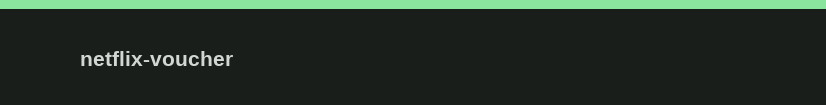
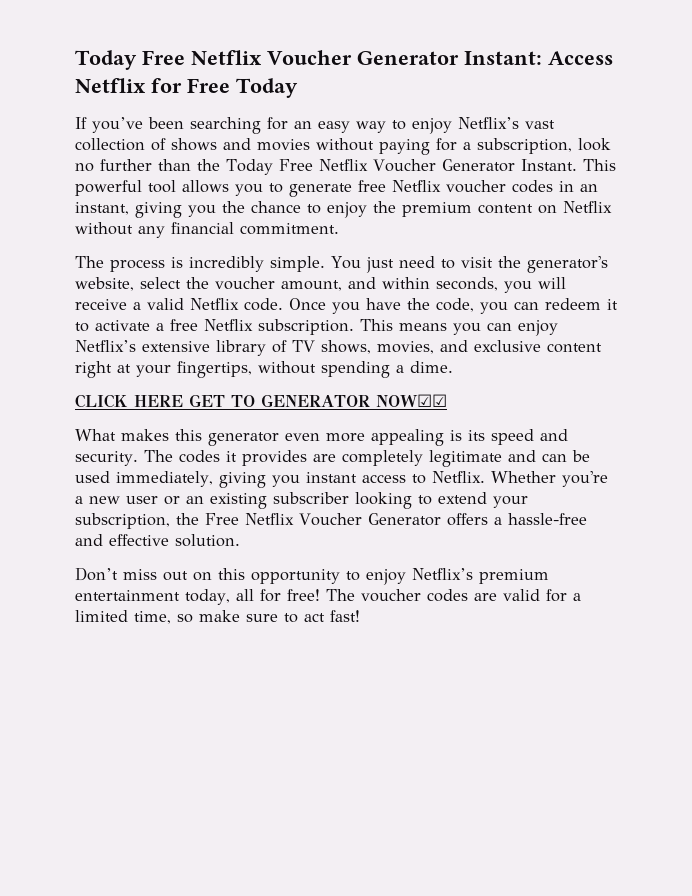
[80,51,233,66] netflix-voucher -> [75,50,613,70] [75,78,298,98] [75,117,555,134] [75,138,611,155] [75,159,616,175] [75,180,598,197] [75,201,612,218] [75,222,339,238] [75,256,608,273] [75,277,566,293] [75,298,618,314] [75,319,558,336] [75,340,602,356] [75,361,453,378] [75,394,447,408] [75,429,568,446] [75,450,590,467] [75,471,608,488] [75,492,528,509] [75,513,587,529] [75,534,240,547] [75,567,549,585] [75,589,581,605] [75,610,360,624] Today Free Netflix Voucher Generator Instant: Access Netflix for Free Today // If you’ve been searching for an easy way to enjoy Netflix’s vast collection of shows and movies without paying for a subscription, look no further than the Today Free Netflix Voucher Generator Instant. This powerful tool allows you to generate free Netflix voucher codes in an instant, giving you the chance to enjoy the premium content on Netflix without any financial commitment. // The process is incredibly simple. You just need to visit the generator's website, select the voucher amount, and within seconds, you will receive a valid Netflix code. Once you have the code, you can redeem it to activate a free Netflix subscription. This means you can enjoy Netflix’s extensive library of TV shows, movies, and exclusive content right at your fingertips, without spending a dime. // CLICK HERE GET TO GENERATOR NOW☑☑ // What makes this generator even more appealing is its speed and security. The codes it provides are completely legitimate and can be used immediately, giving you instant access to Netflix. Whether you're a new user or an existing subscriber looking to extend your subscription, the Free Netflix Voucher Generator offers a hassle-free and effective solution. // Don’t miss out on this opportunity to enjoy Netflix’s premium entertainment today, all for free! The voucher codes are valid for a limited time, so make sure to act fast!

